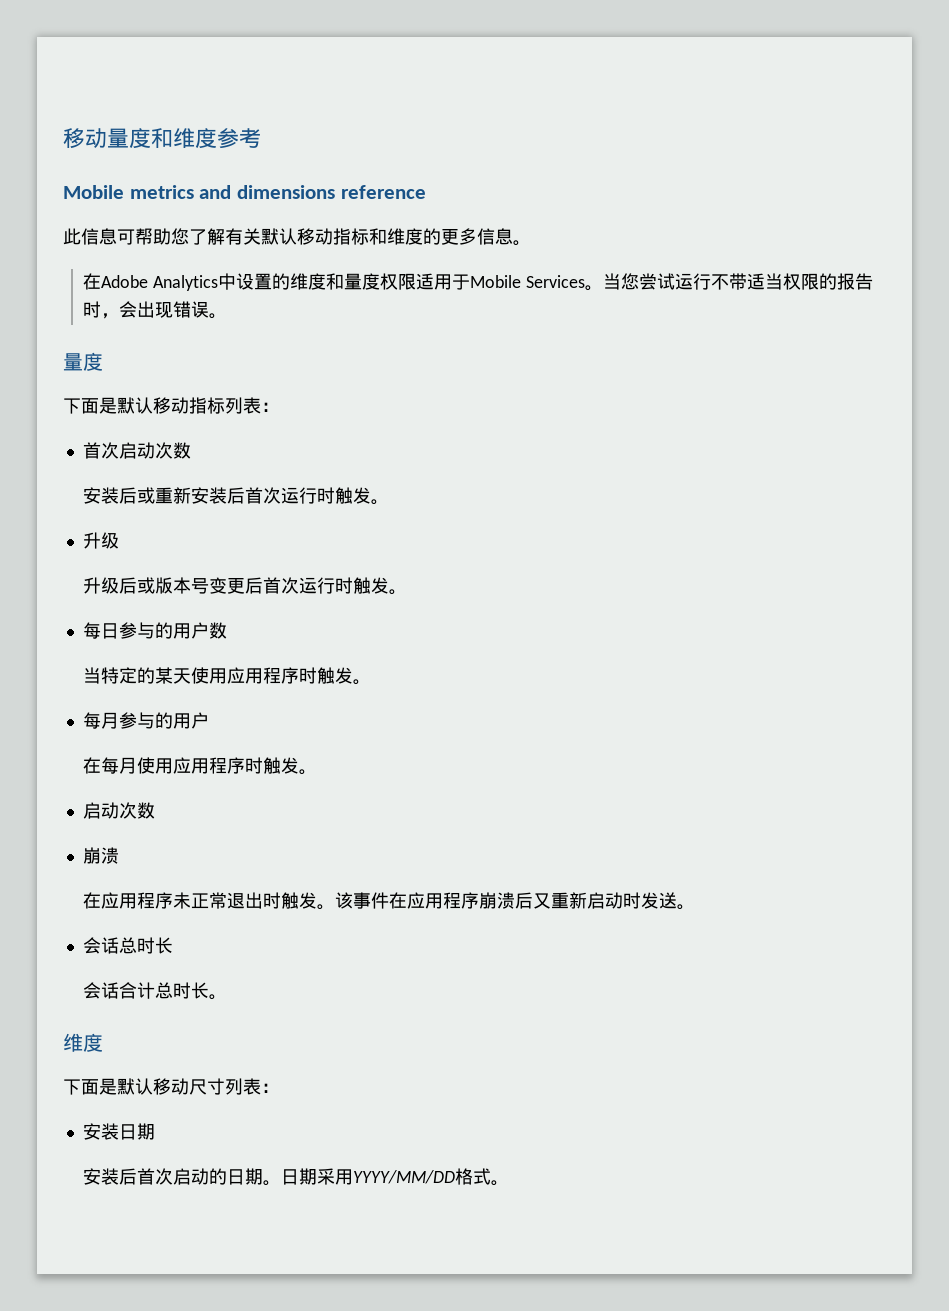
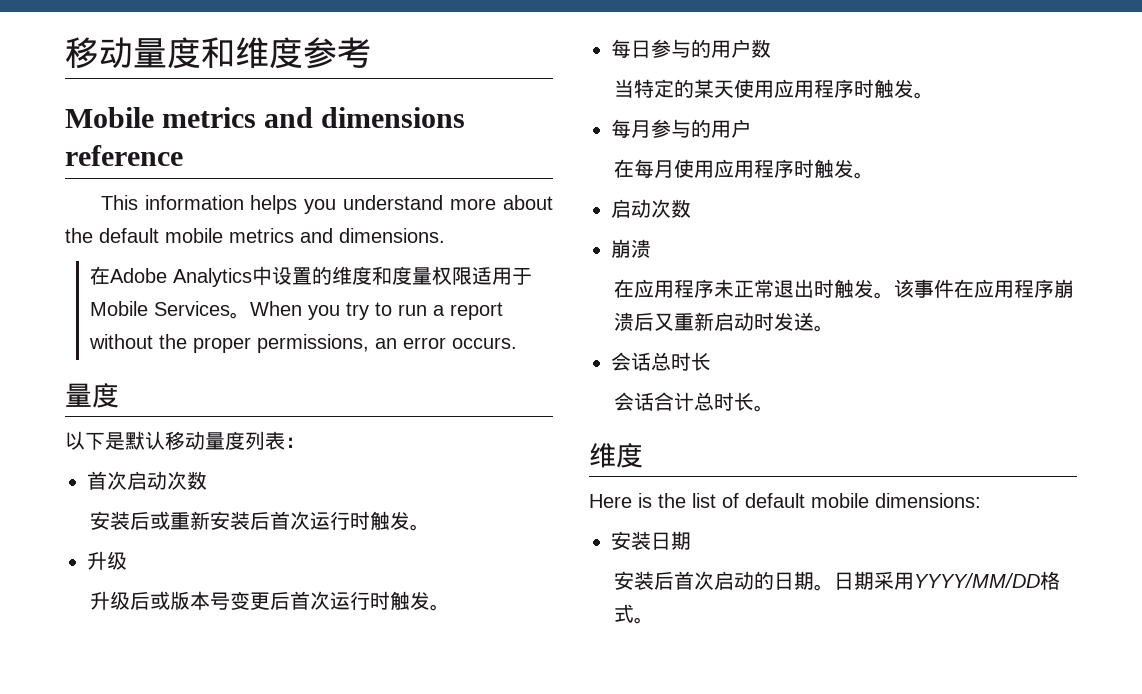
[63,228,531,246] 此信息可帮助您了解有关默认移动指标和维度的更多信息。 -> [100,195,553,214] [65,228,445,243] This information helps you understand more about the default mobile metrics and dimensions.
[343,273,380,290] 量度 -> [391,266,432,285] 度量
[602,273,873,290] [83,301,228,319] 当您尝试运行不带适当权限的报告时，会出现错误。 -> [249,301,503,320] [88,334,517,353] When you try to run a report without the proper permissions, an error occurs.
[63,397,225,414] 下面是默认移动指标 -> [65,431,245,450] 以下是默认移动量度
[63,1078,279,1095] 下面是默认移动尺寸列表： -> [589,493,981,508] Here is the list of default mobile dimensions:

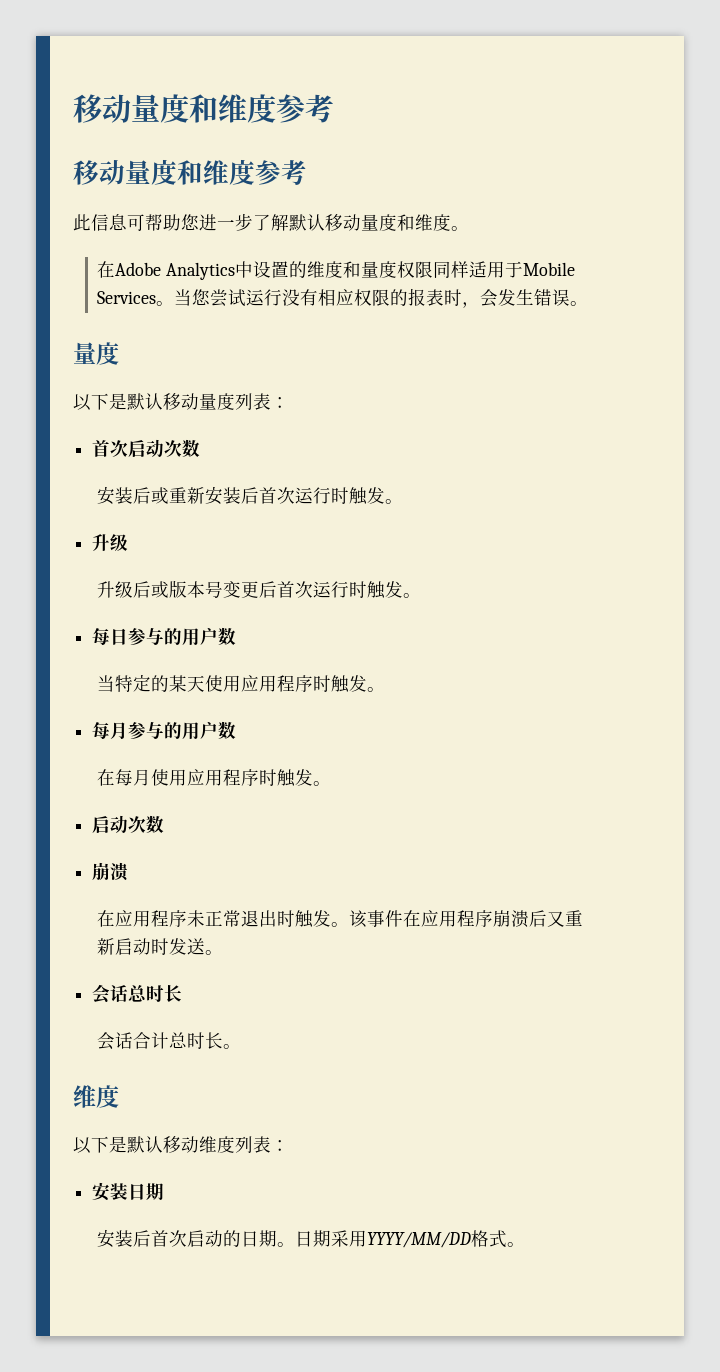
[65,37,371,69] [65,107,466,128] [65,145,183,166] [100,195,553,214] [65,228,445,243] 移动量度和维度参考 // Mobile metrics and dimensions reference // This information helps you understand more about the default mobile metrics and dimensions. -> [73,94,334,123] [73,159,307,185] [73,213,469,231] 移动量度和维度参考 // 移动量度和维度参考 // 此信息可帮助您进一步了解默认移动量度和维度。
[391,266,472,285] 度量权限 -> [361,261,470,278] 量度权限同样
[249,301,503,320] [88,334,517,353] When you try to run a report without the proper permissions, an error occurs. -> [174,288,589,308] 当您尝试运行没有相应权限的报表时，会发生错误。
(751, 128) none -> [218,721,237,740] 数
[589,493,981,508] Here is the list of default mobile dimensions: -> [73,1136,289,1154] 以下是默认移动维度列表：

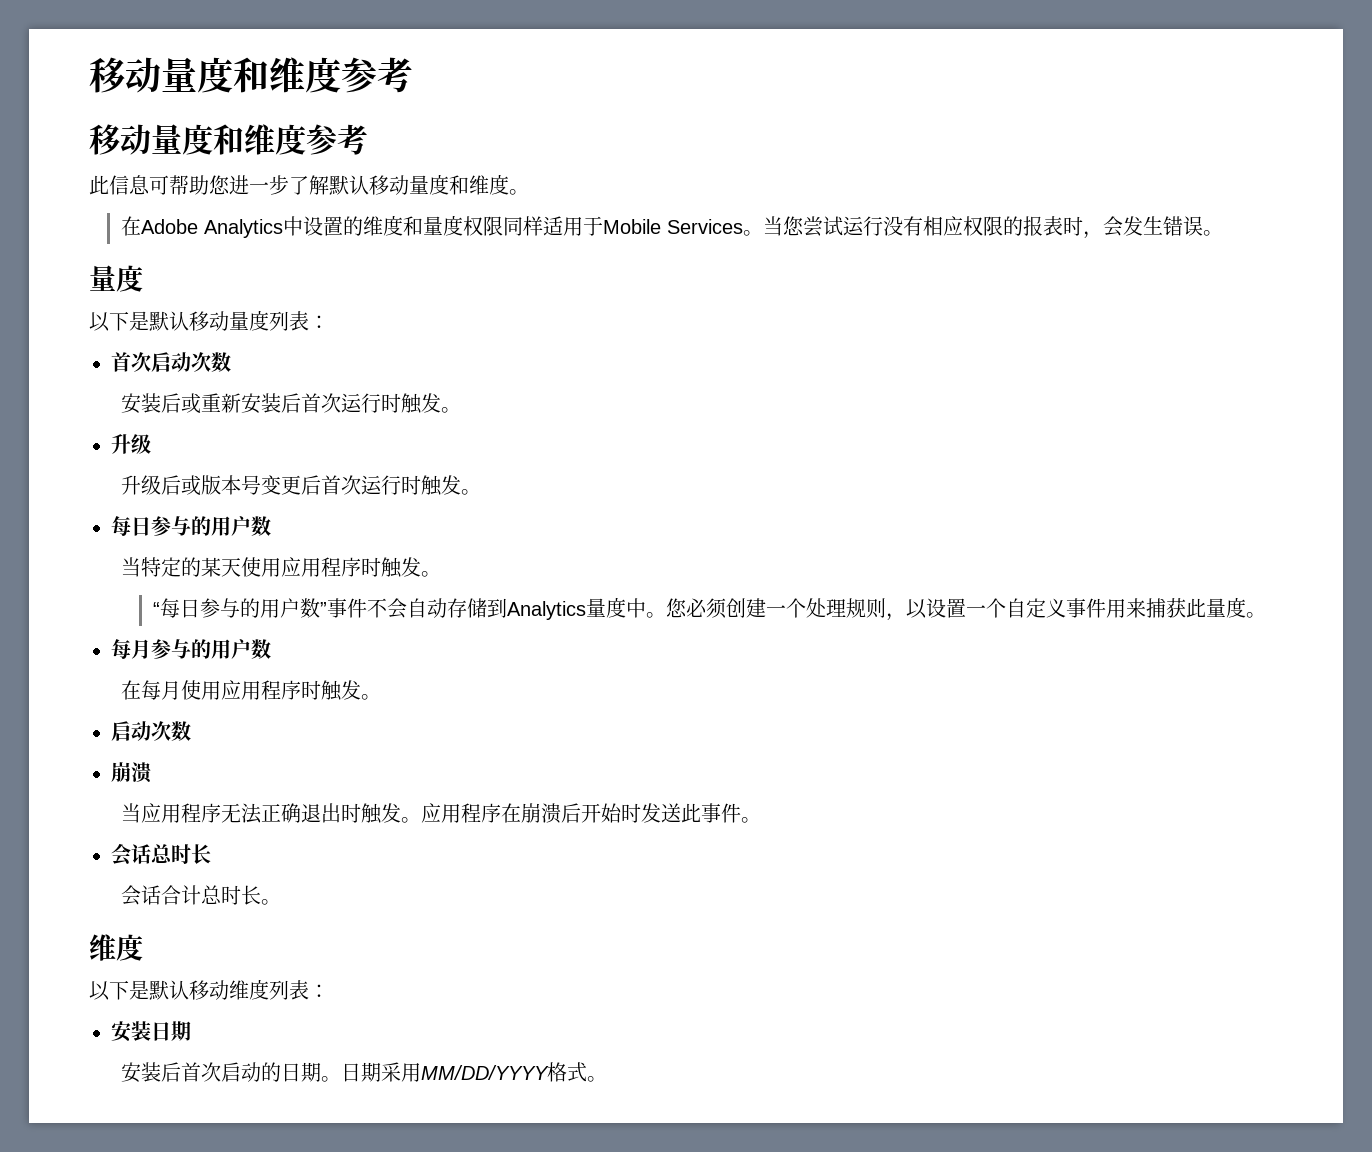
(386, 689) none -> [153,597,1267,621] // “每日参与的用户数”事件不会自动存储到Analytics量度中。您必须创建一个处理规则，以设置一个自定义事件用来捕获此量度。
[97,910,242,927] 在应用程序未正常 -> [121,803,302,824] 当应用程序无法正确
[349,910,584,928] [97,938,206,955] 该事件在应用程序崩溃后又重新启动时发送 -> [421,803,742,824] 应用程序在崩溃后开始时发送此事件
[367,1232,472,1248] YYYY/MM/DD -> [421,1065,550,1080] MM/DD/YYYY

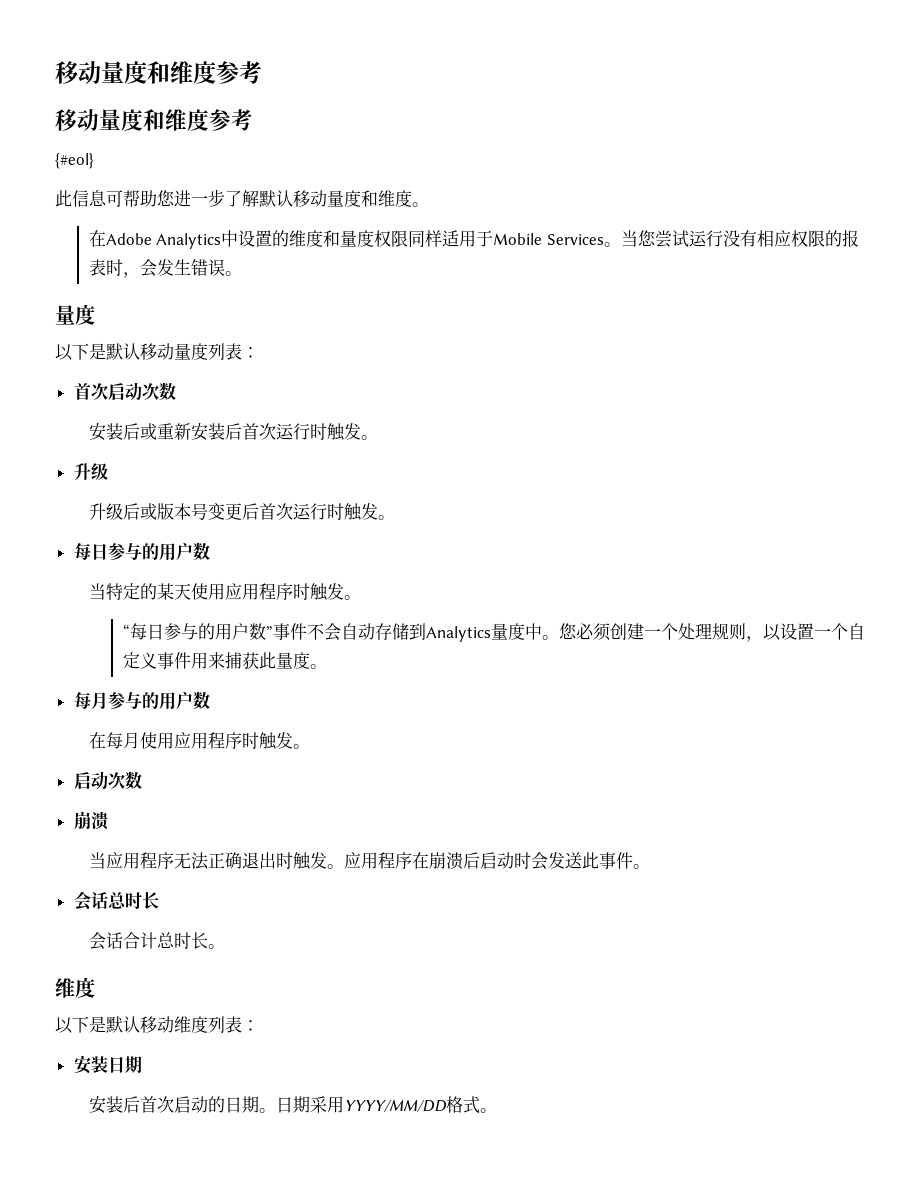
(368, 139) none -> [55,153,94,169] // {#eol}
[581,803,642,823] 开始时 -> [479,852,548,870] 启动时会
[421,1065,550,1080] MM/DD/YYYY -> [343,1099,447,1112] YYYY/MM/DD

